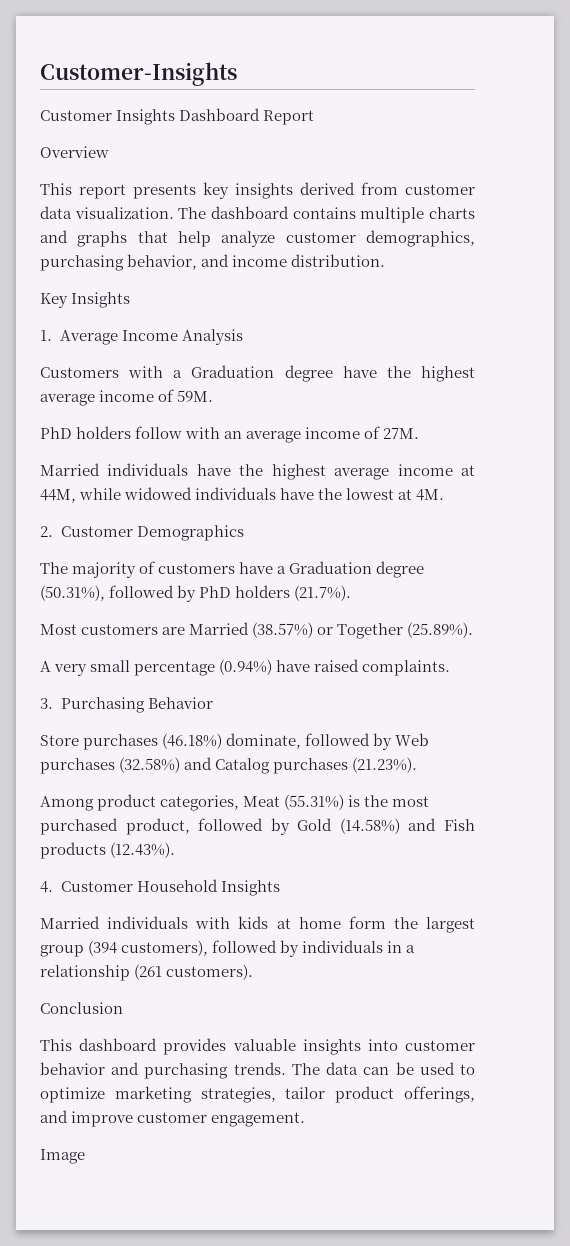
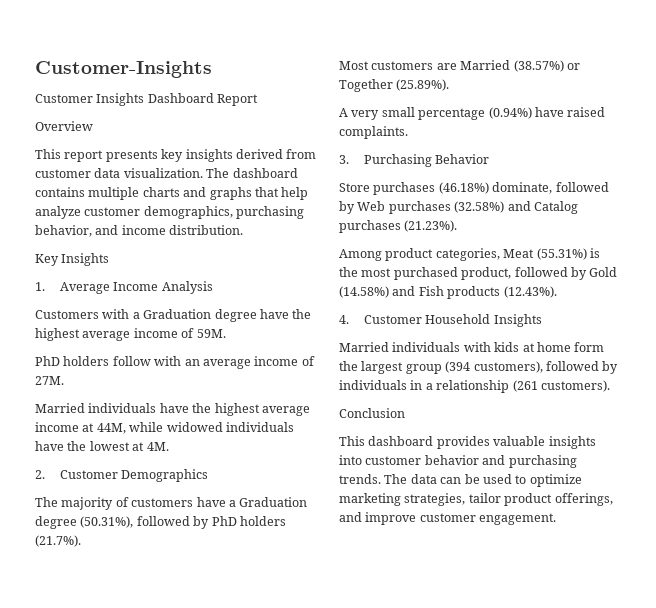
[40,1149,85,1164] // Image -> (557, 519) none

